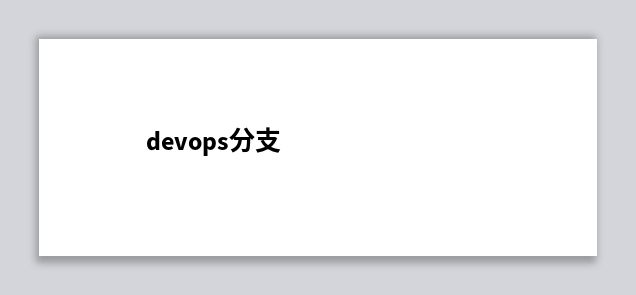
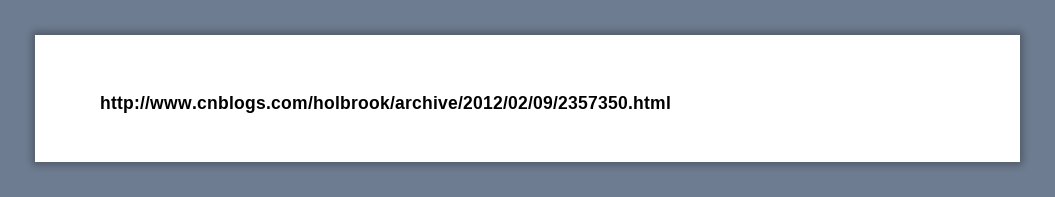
[146,127,281,156] devops分支 -> [100,96,671,113] http://www.cnblogs.com/holbrook/archive/2012/02/09/2357350.html

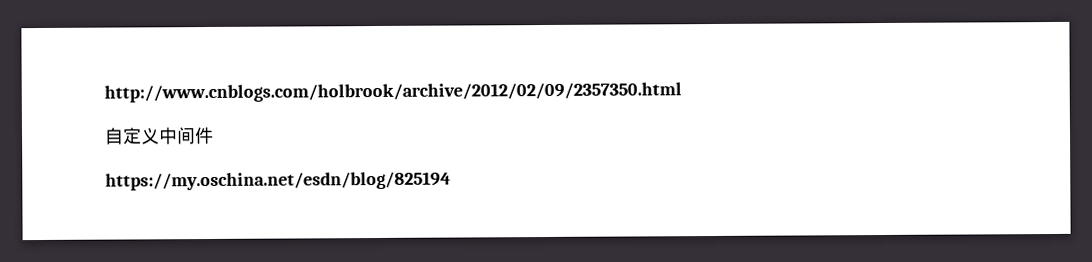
(671, 104) none -> [104,126,214,145] [105,171,451,191] // 自定义中间件 // https://my.oschina.net/esdn/blog/825194

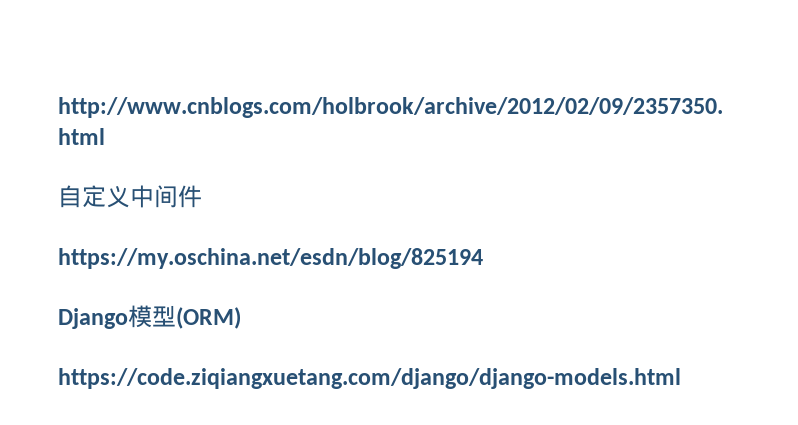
(451, 181) none -> [58,305,241,329] [58,368,681,389] // Django模型(ORM) // https://code.ziqiangxuetang.com/django/django-models.html

